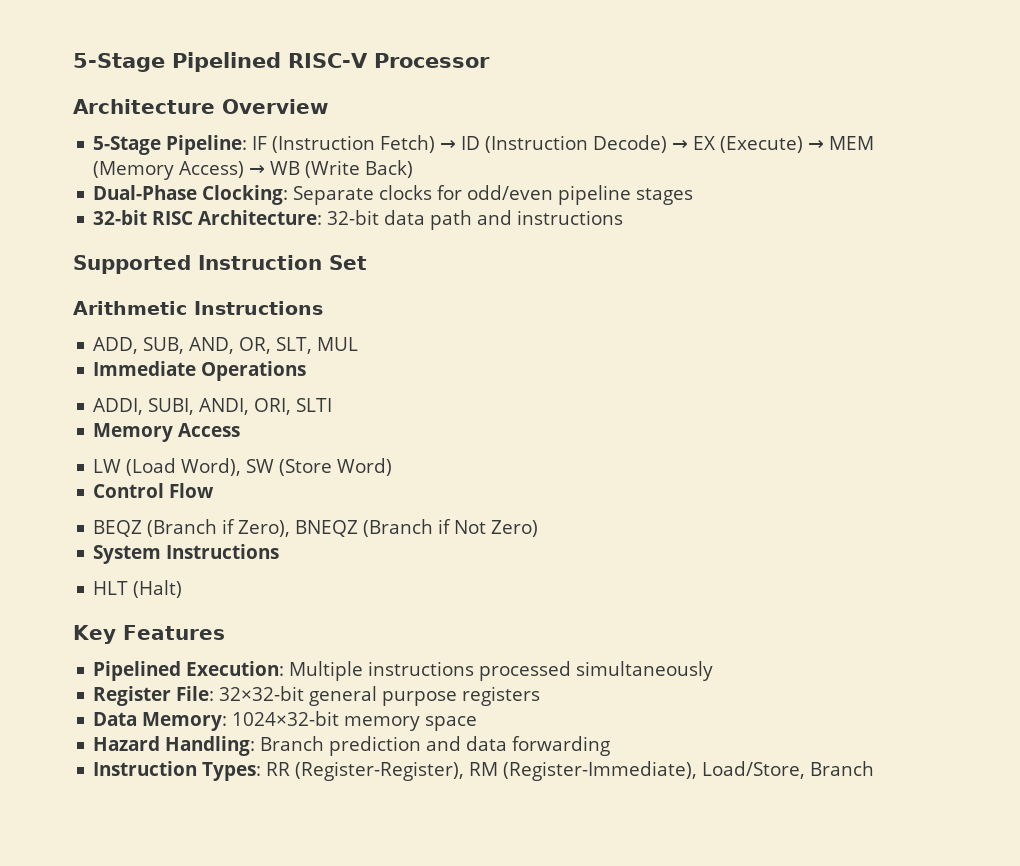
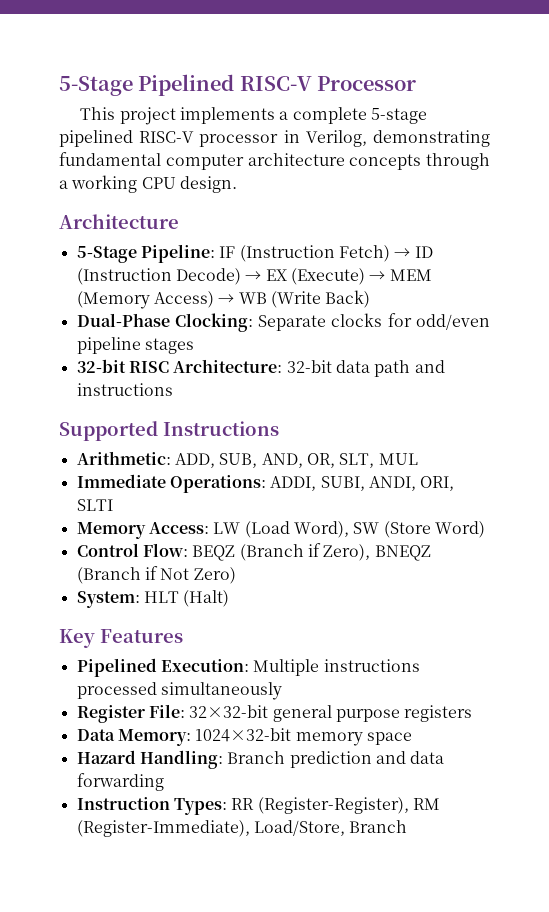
(490, 60) none -> [80,107,427,125] [59,130,491,147] [59,152,490,170] [59,175,237,193] // This project implements a complete 5-stage pipelined RISC-V processor in Verilog, demonstrating fundamental computer architecture concepts through a working CPU design.
[222,99,328,114] Overview -> (179, 221) none
[198,255,367,270] [73,301,323,315] Instruction Set // Arithmetic Instructions // -> [163,421,279,436] [76,451,171,465] Instructions // Arithmetic:
[201,361,307,381] Operations // -> [169,475,266,493] Operations:
[178,423,241,437] Access // -> [148,522,209,534] Access:
[169,483,215,498] Flow // -> [142,543,188,557] Flow:
[93,544,280,564] System Instructions // -> [76,591,140,608] System:

